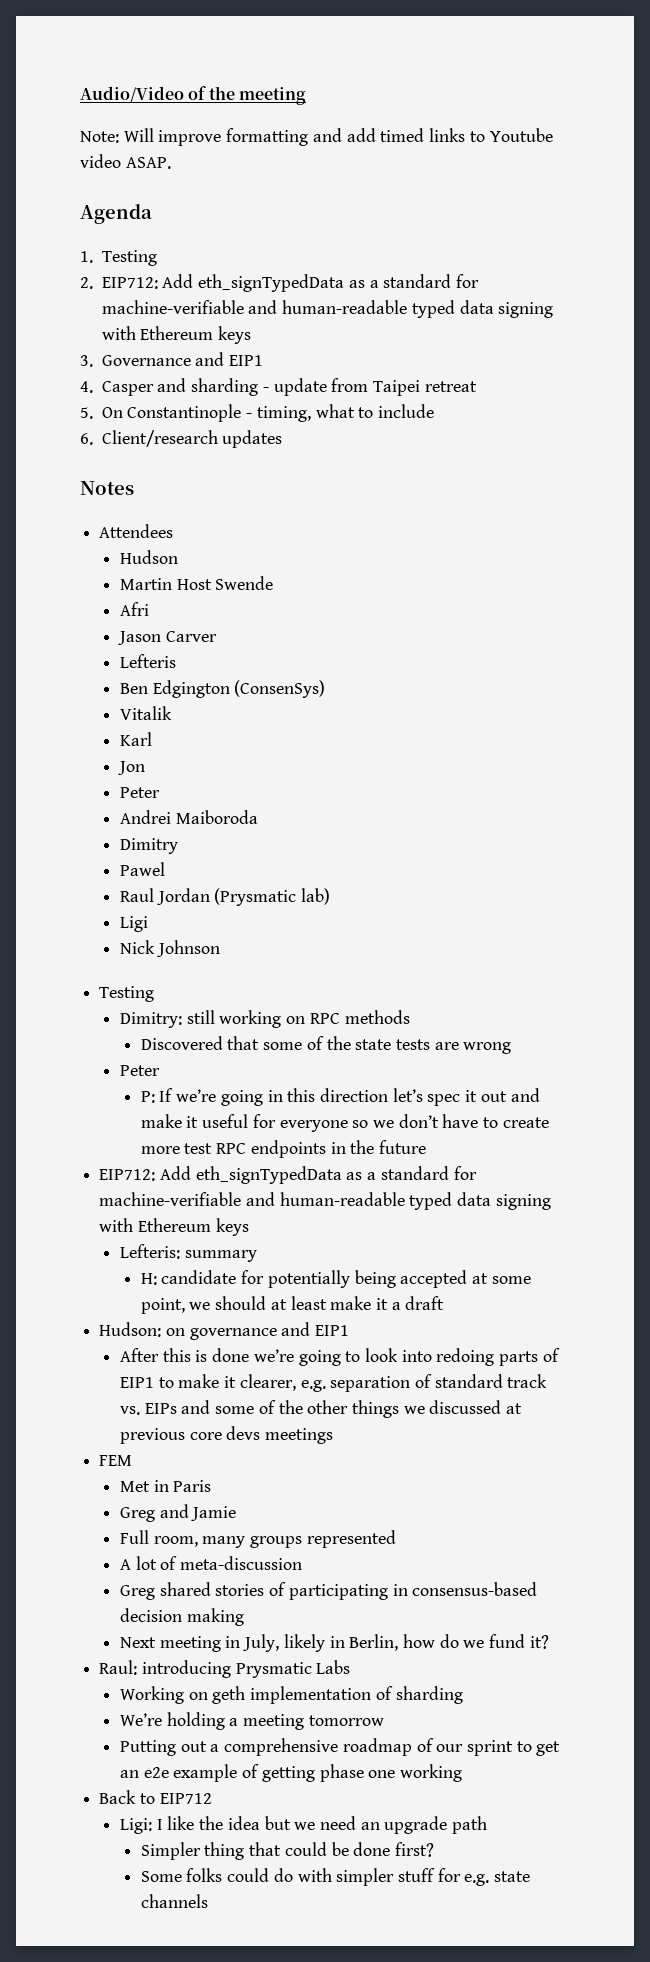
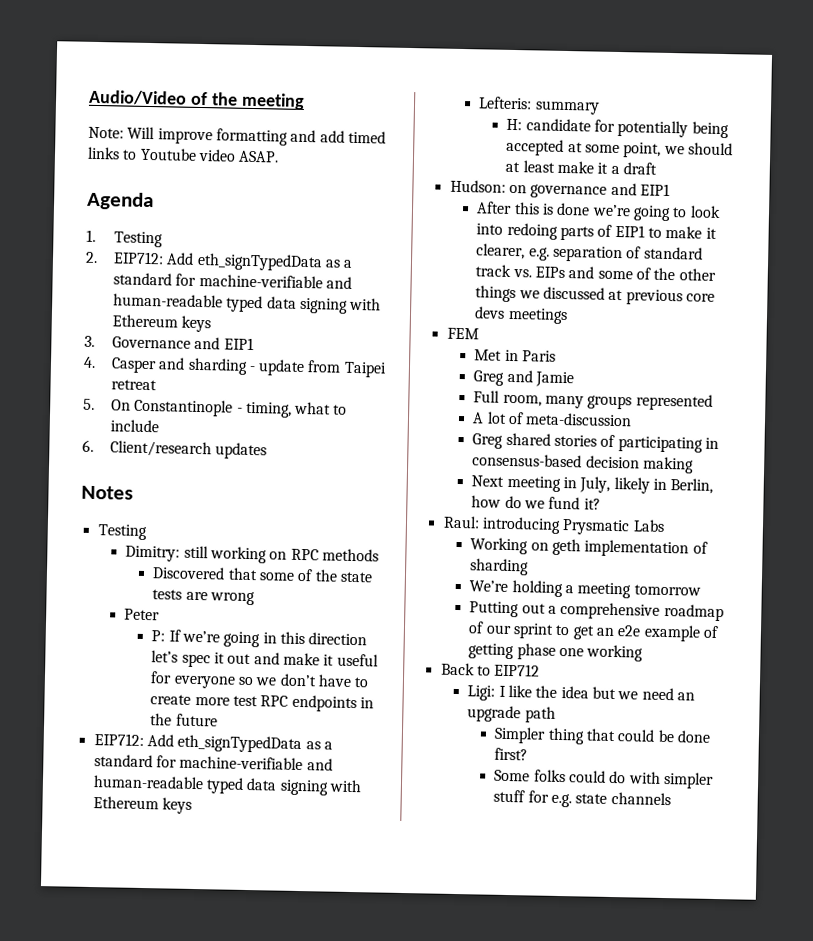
[99,524,174,538] [119,550,178,564] [119,576,274,590] [119,602,149,616] [117,631,217,645] [119,654,176,668] [119,680,326,698] [119,706,172,720] [119,732,152,746] [117,761,145,775] [119,787,160,798] [119,810,258,824] [119,838,178,854] [119,862,165,876] [119,888,331,906] [119,916,148,932] [119,940,220,957] // Attendees // Hudson // Martin Host Swende // Afri // Jason Carver // Lefteris // Ben Edgington (ConsenSys) // Vitalik // Karl // Jon // Peter // Andrei Maiboroda // Dimitry // Pawel // Raul Jordan (Prysmatic lab) // Ligi // Nick Johnson -> (133, 492) none

